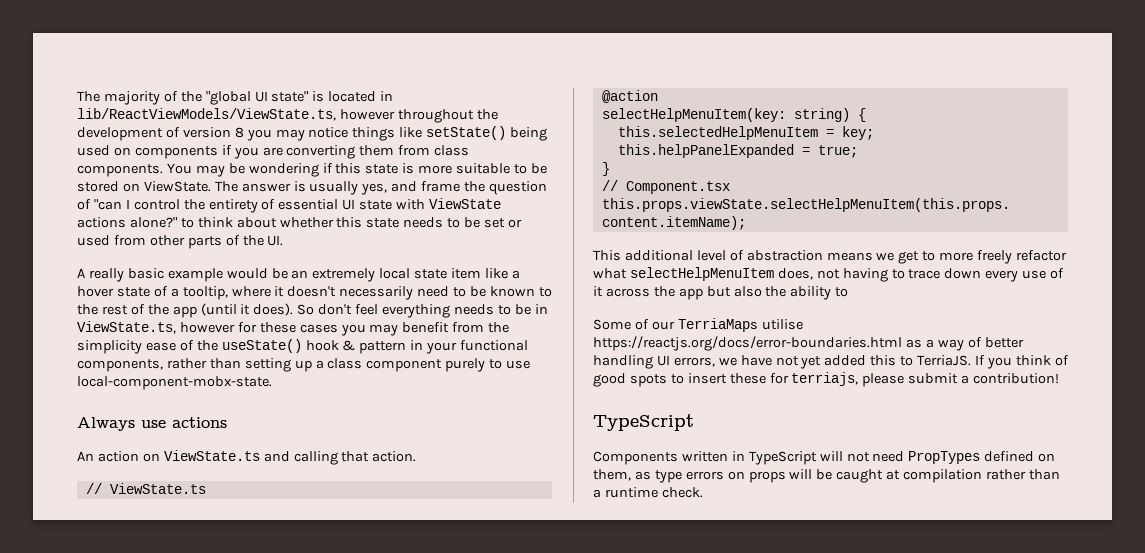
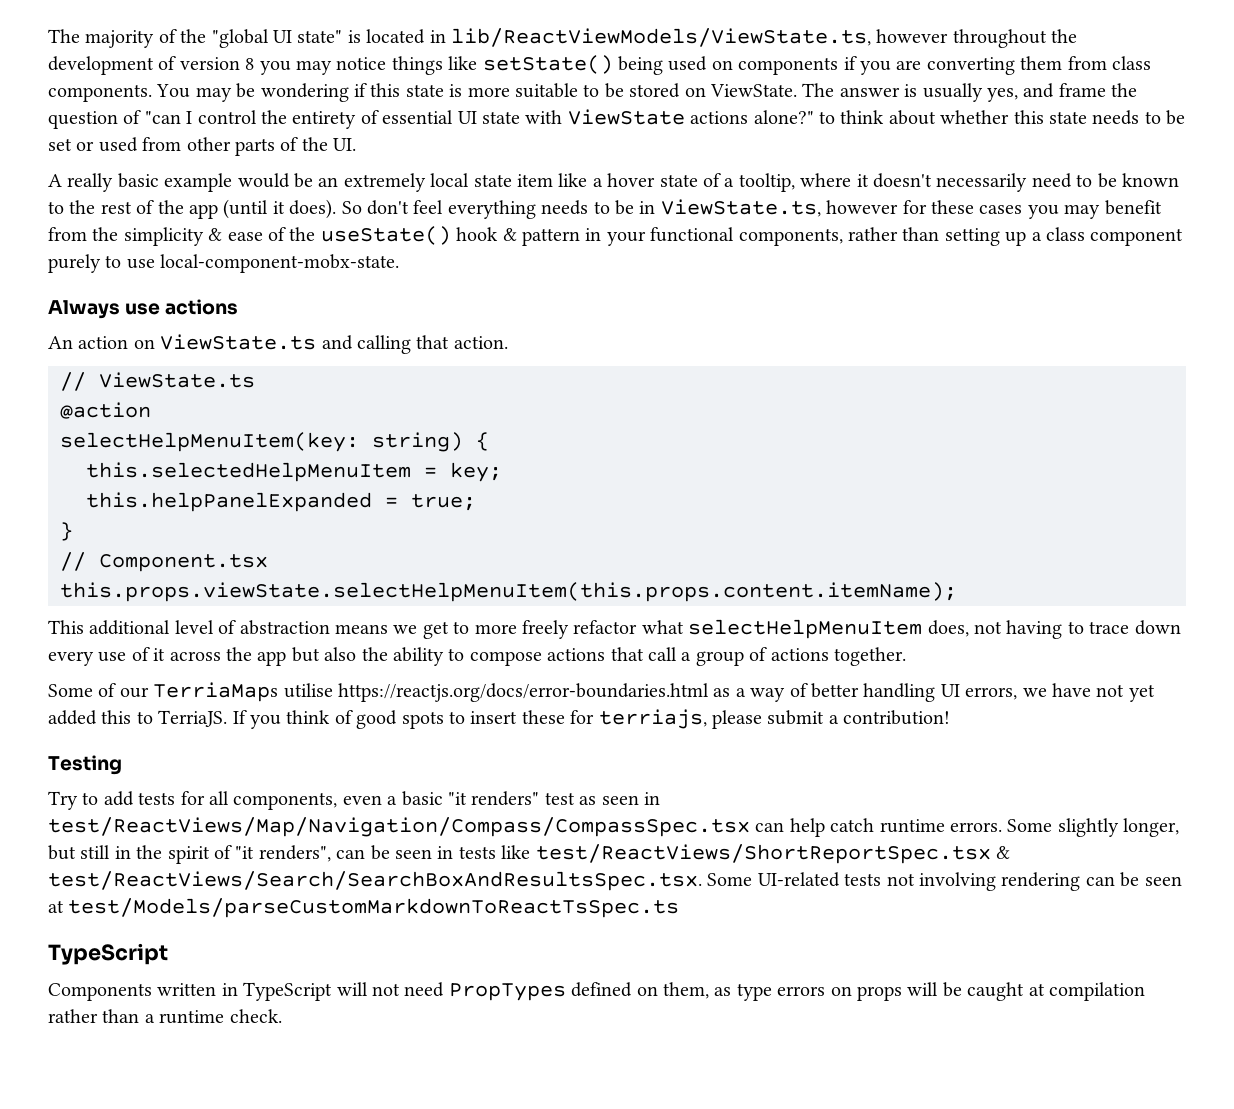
(142, 347) none -> [208,228,223,241] &
(849, 292) none -> [469,647,906,666] compose actions that call a group of actions together.
(1060, 378) none -> [48,755,122,775] [48,791,660,810] [48,817,1180,837] [48,844,1010,864] [48,871,1182,891] [48,898,680,918] // Testing // Try to add tests for all components, even a basic "it renders" test as seen in test/ReactViews/Map/Navigation/Compass/CompassSpec.tsx can help catch runtime errors. Some slightly longer, but still in the spirit of "it renders", can be seen in tests like test/ReactViews/ShortReportSpec.tsx & test/ReactViews/Search/SearchBoxAndResultsSpec.tsx. Some UI-related tests not involving rendering can be seen at test/Models/parseCustomMarkdownToReactTsSpec.ts

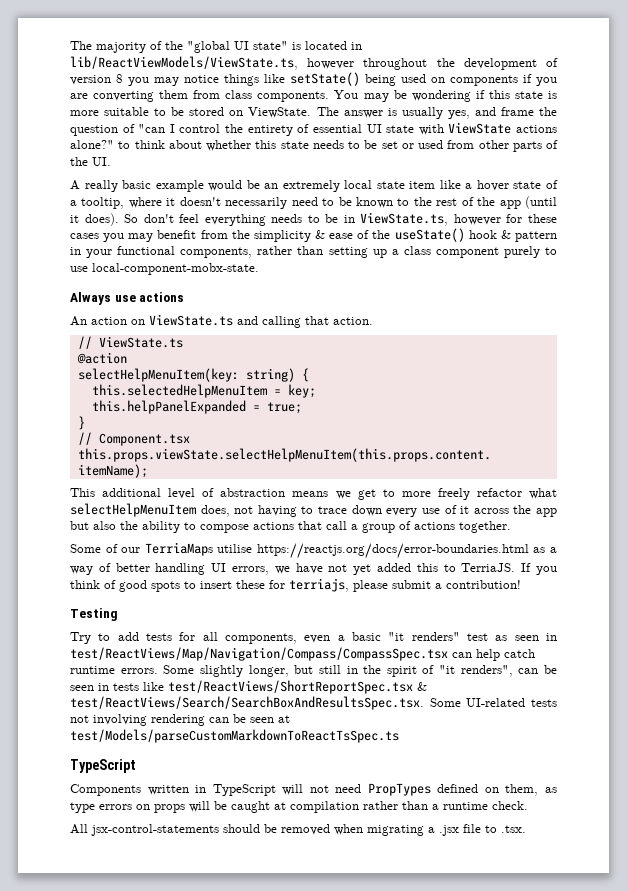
(282, 1016) none -> [70,824,526,836] // All jsx-control-statements should be removed when migrating a .jsx file to .tsx.

